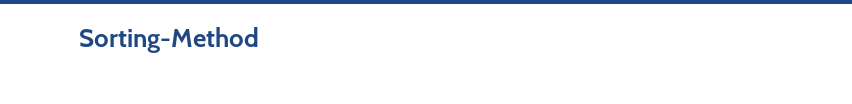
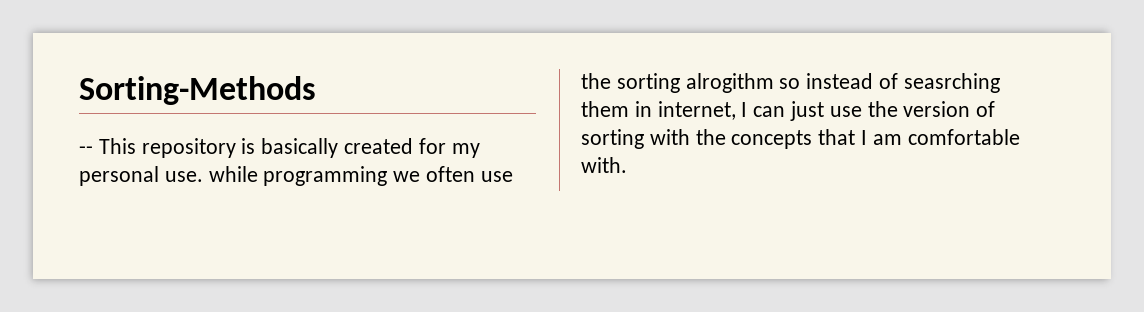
[79,27,259,53] Sorting-Method -> [79,76,316,105] [79,138,480,158] [79,166,513,186] [581,73,1000,93] [581,101,996,121] [581,129,1020,149] [581,157,627,173] Sorting-Methods // -- This repository is basically created for my personal use. while programming we often use the sorting alrogithm so instead of seasrching them in internet, I can just use the version of sorting with the concepts that I am comfortable with.

